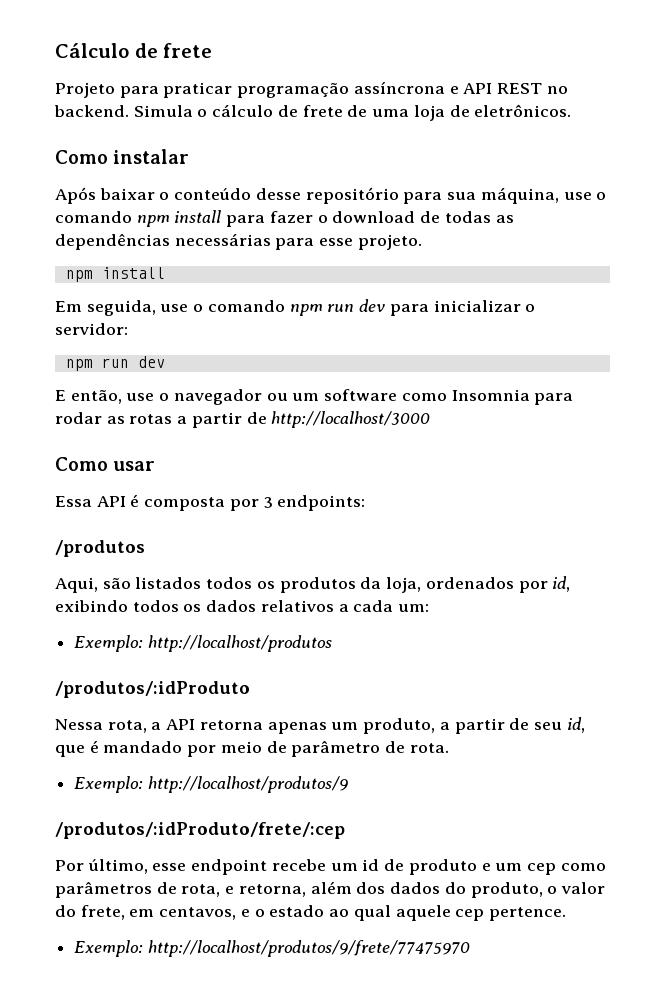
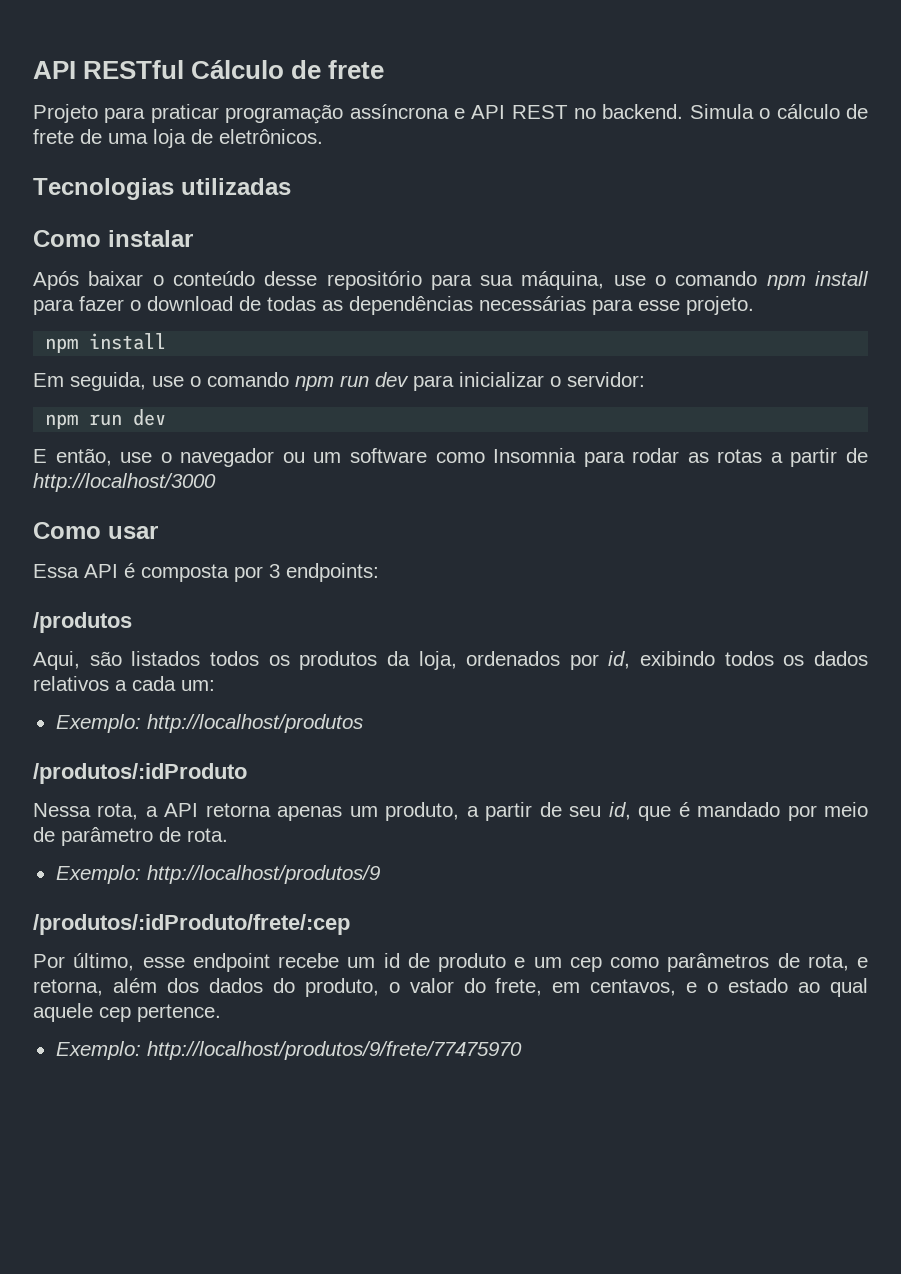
(55, 50) none -> [33,60,185,79] API RESTful
(572, 110) none -> [33,178,291,200] // Tecnologias utilizadas

